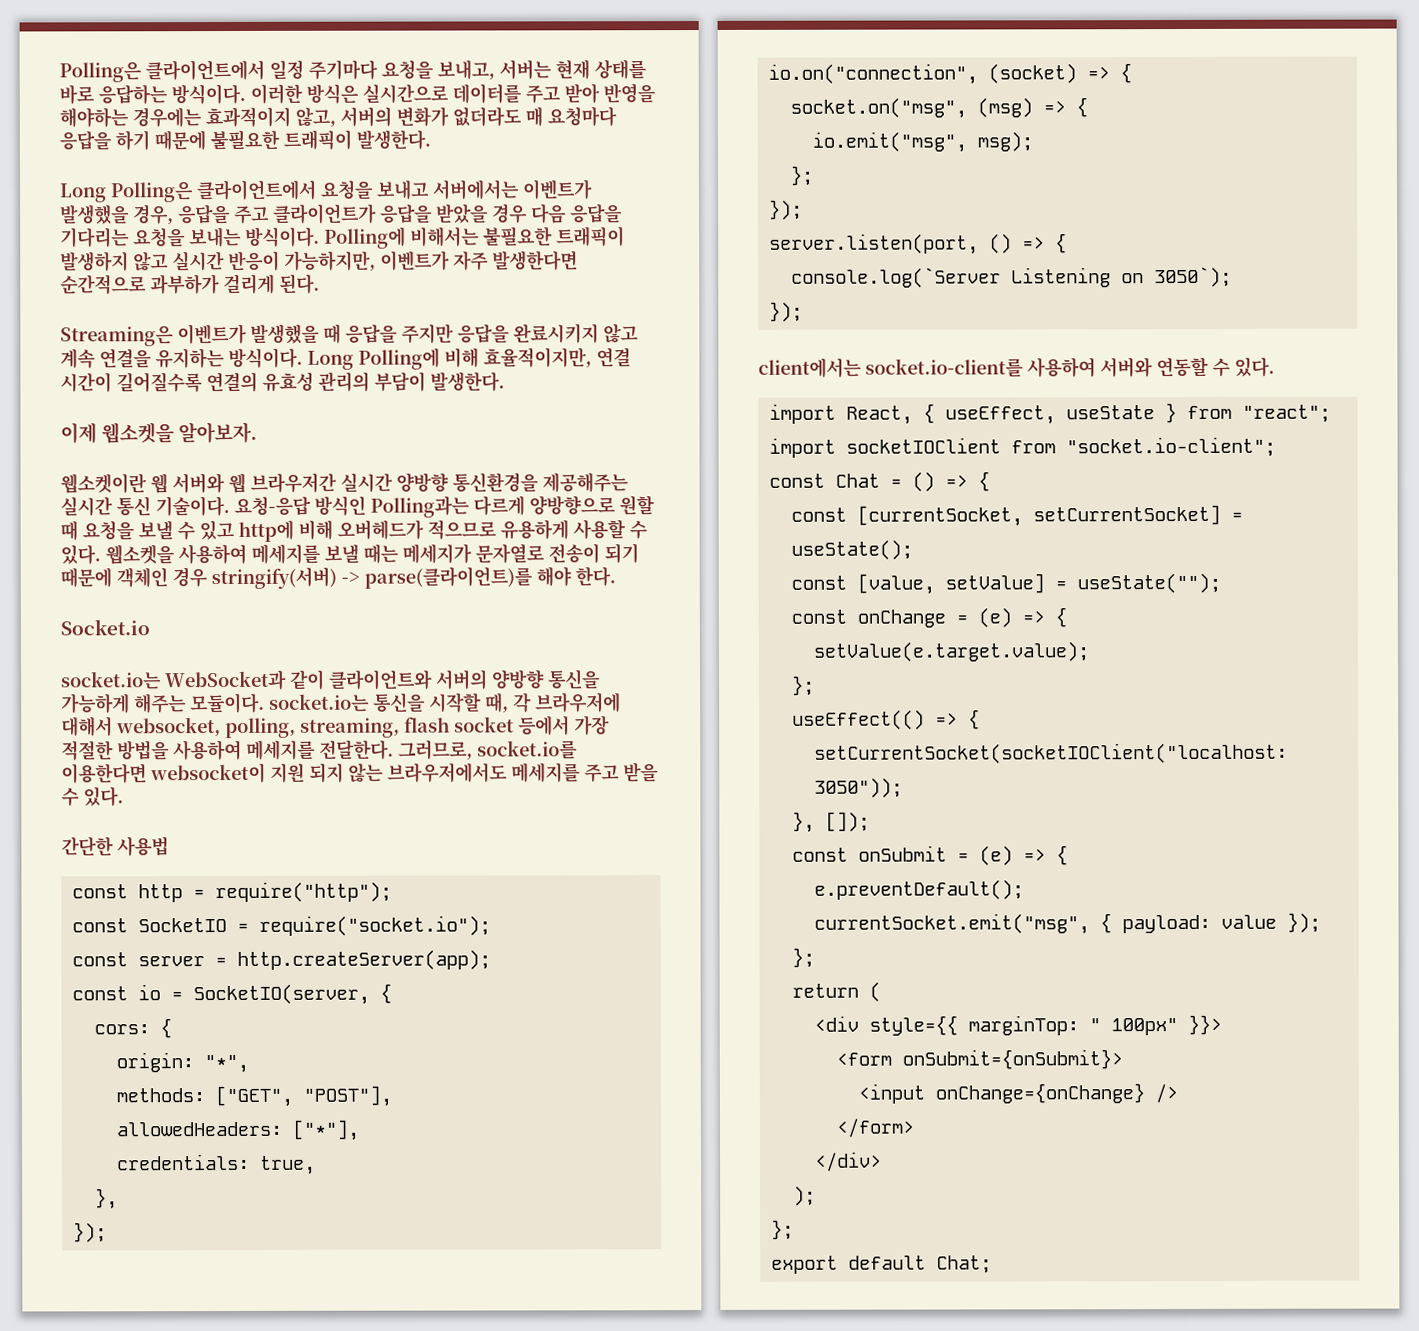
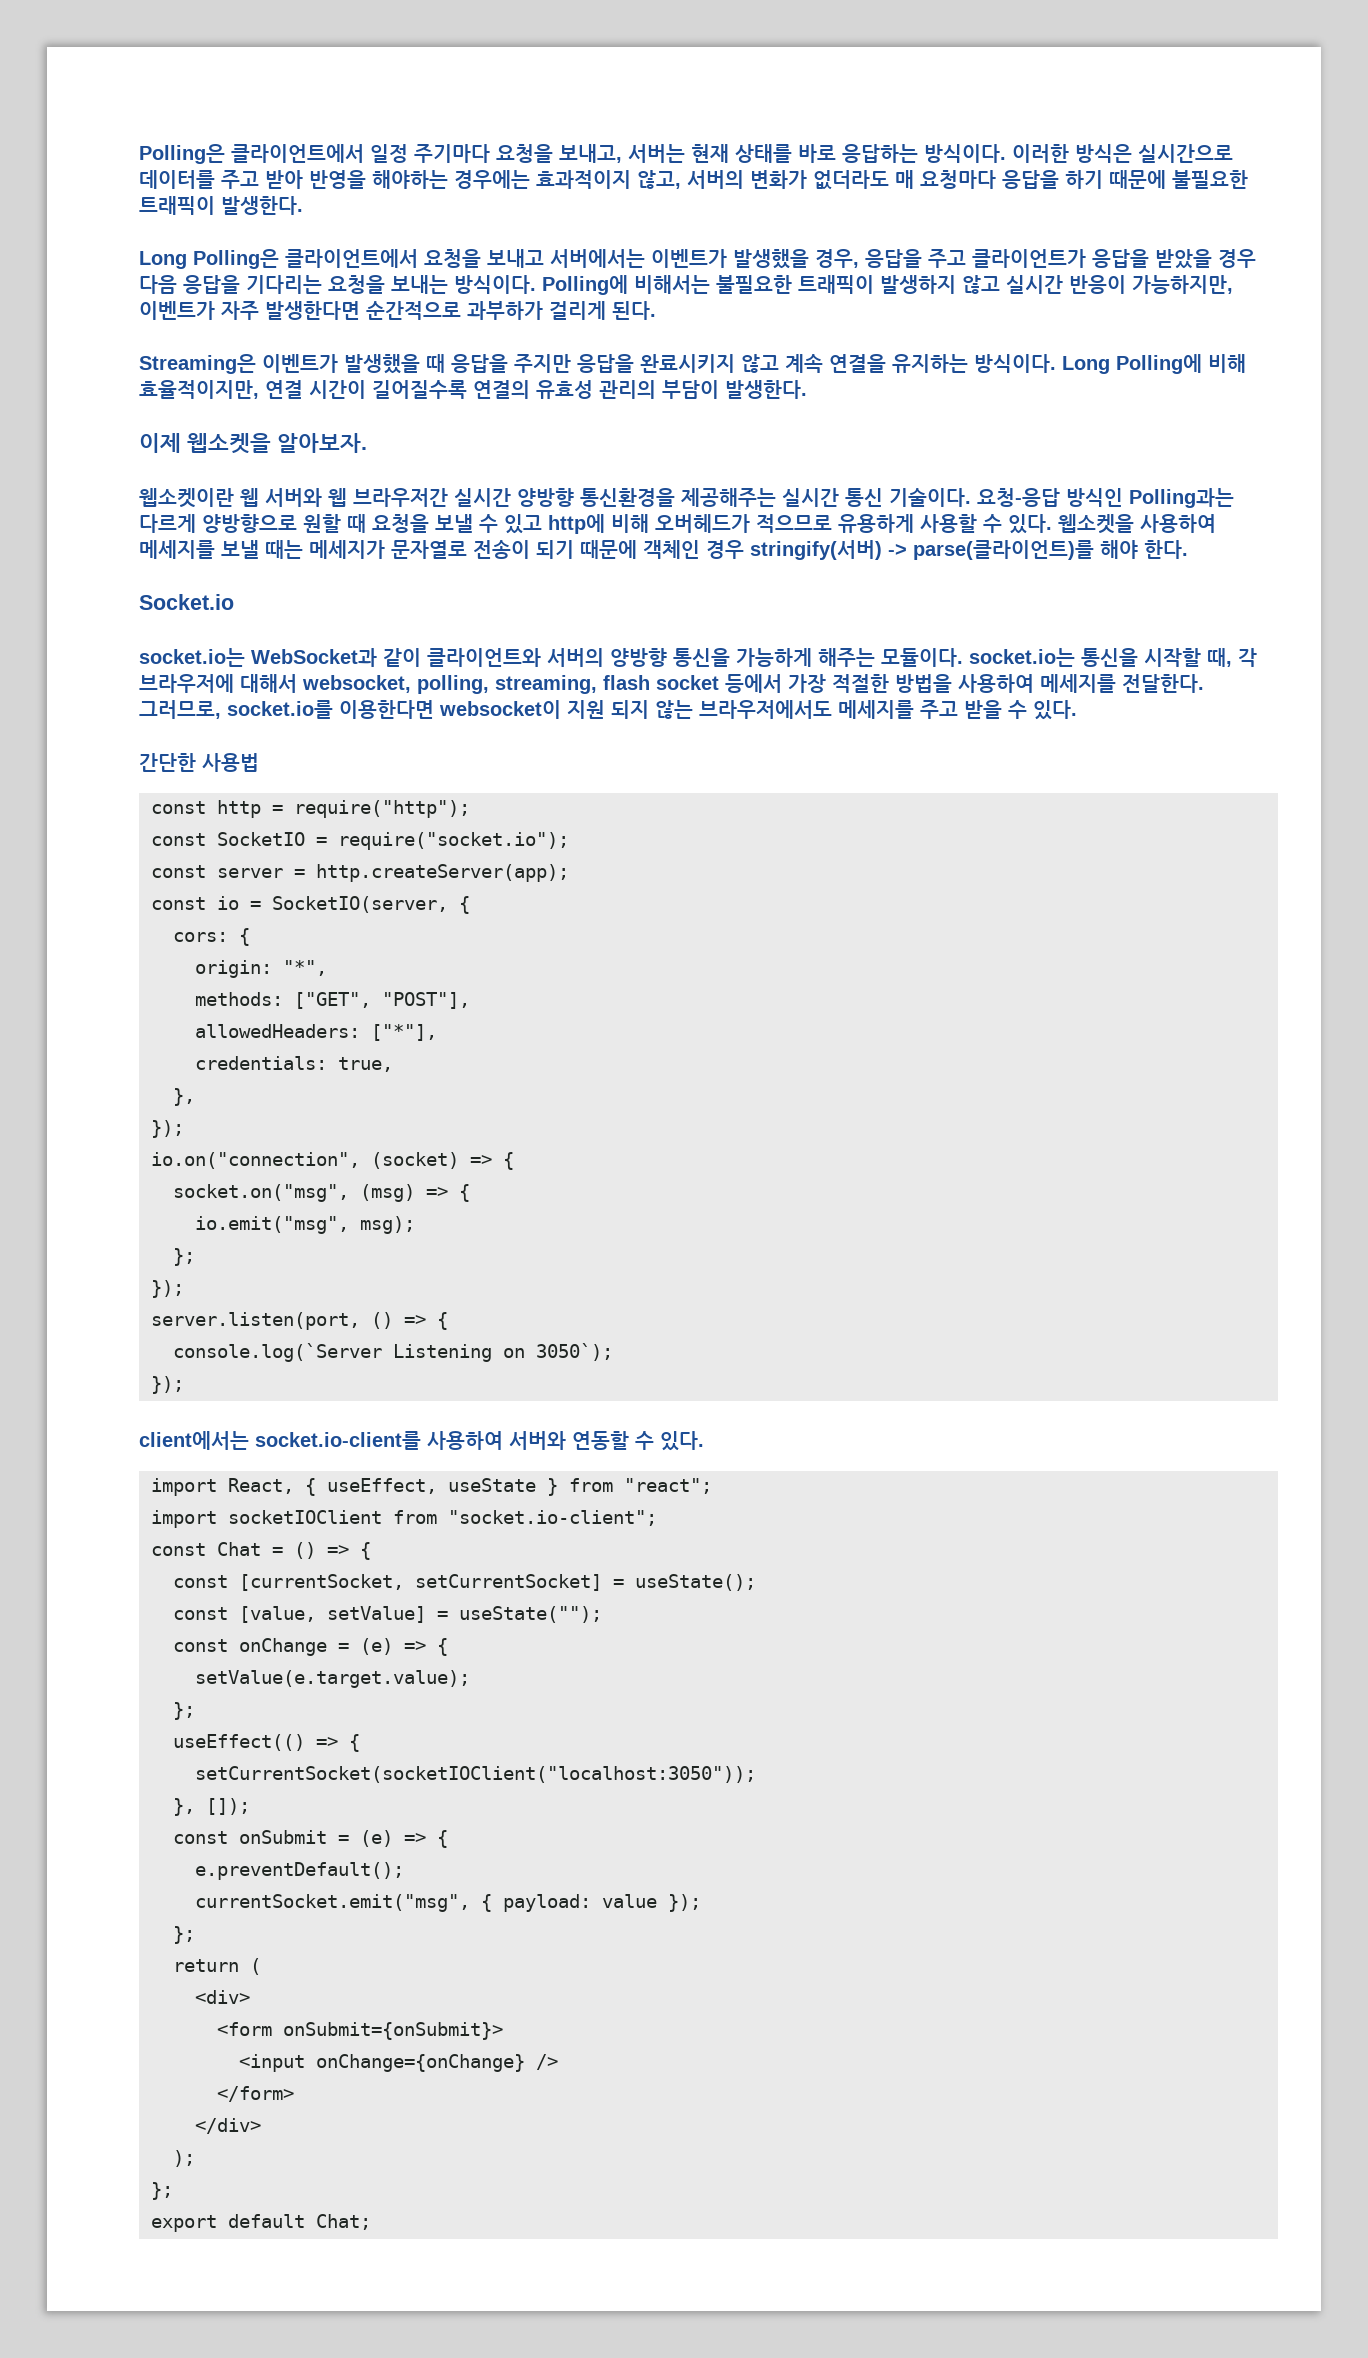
[813,1014,1222,1036] <div style={{ marginTop: " 100px" }}> -> [195,1990,250,2004] <div>

